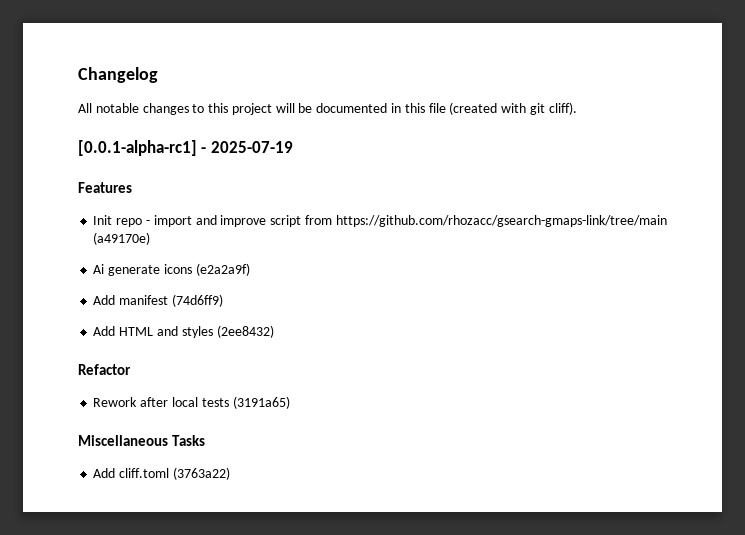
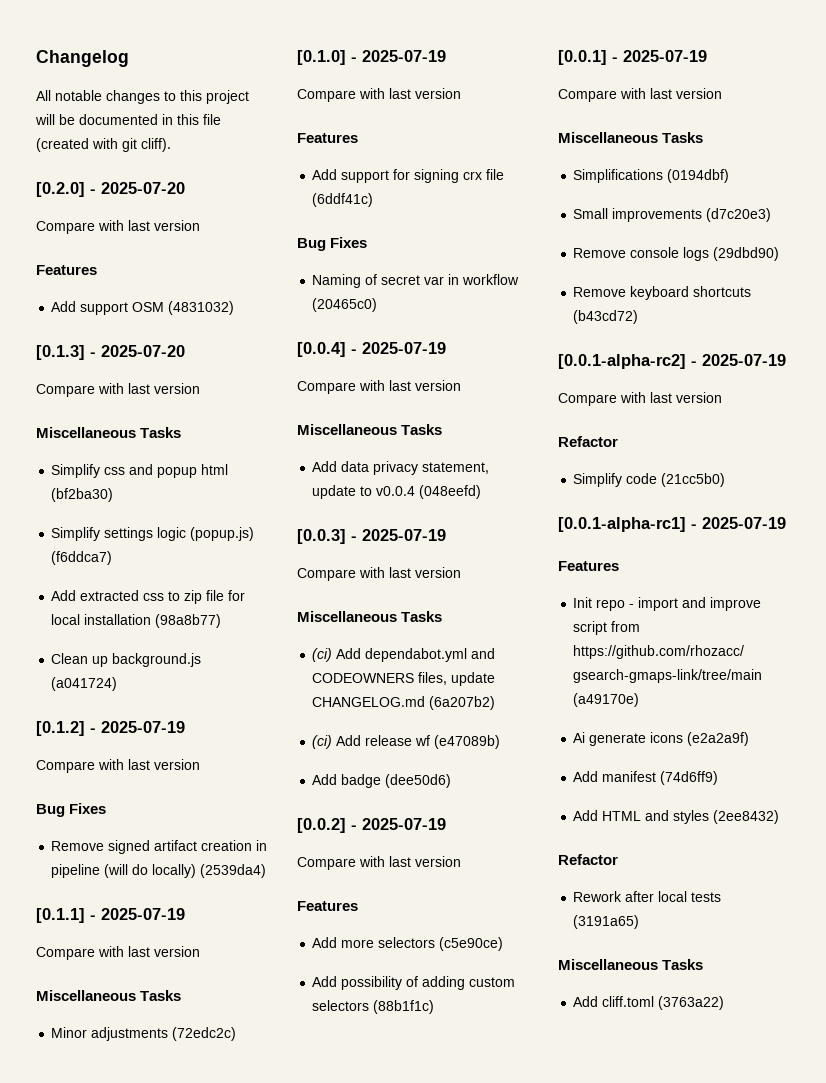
(577, 108) none -> [36,182,185,197] [36,220,200,234] [36,265,97,275] [51,301,235,315] [36,345,185,360] [36,383,200,397] [36,427,182,438] [51,464,229,478] [51,488,114,502] [51,527,255,541] [51,551,113,565] [51,590,246,604] [51,614,222,628] [51,653,202,667] [51,677,118,691] [36,721,185,736] [36,759,200,773] [36,803,107,817] [51,840,268,854] [51,864,267,878] [36,908,185,923] [36,946,200,960] [36,990,182,1001] [51,1027,237,1041] [297,50,446,65] [297,88,461,102] [297,133,358,143] [312,169,505,183] [312,193,374,207] [297,237,368,251] [312,274,520,288] [312,298,378,312] [297,342,446,357] [297,380,461,394] [297,424,443,435] [312,461,490,475] [312,485,482,499] [297,529,446,544] [297,567,461,581] [297,611,443,622] [312,648,496,662] [312,672,496,686] [312,696,496,710] [312,735,501,749] [312,774,452,788] [297,818,446,833] [297,856,461,870] [297,901,358,911] [312,937,504,951] [312,976,516,990] [312,1000,435,1014] [558,50,707,65] [558,88,722,102] [558,132,704,143] [573,169,730,183] [573,208,772,222] [573,247,780,261] [573,286,752,300] [573,310,639,324] [558,354,786,369] [558,392,722,406] [558,436,618,447] [573,473,726,487] // [0.2.0] - 2025-07-20 // Compare with last version // Features // Add support OSM (4831032) // [0.1.3] - 2025-07-20 // Compare with last version // Miscellaneous Tasks // Simplify css and popup html (bf2ba30) // Simplify settings logic (popup.js) (f6ddca7) // Add extracted css to zip file for local installation (98a8b77) // Clean up background.js (a041724) // [0.1.2] - 2025-07-19 // Compare with last version // Bug Fixes // Remove signed artifact creation in pipeline (will do locally) (2539da4) // [0.1.1] - 2025-07-19 // Compare with last version // Miscellaneous Tasks // Minor adjustments (72edc2c) // [0.1.0] - 2025-07-19 // Compare with last version // Features // Add support for signing crx file (6ddf41c) // Bug Fixes // Naming of secret var in workflow (20465c0) // [0.0.4] - 2025-07-19 // Compare with last version // Miscellaneous Tasks // Add data privacy statement, update to v0.0.4 (048eefd) // [0.0.3] - 2025-07-19 // Compare with last version // Miscellaneous Tasks // (ci) Add dependabot.yml and CODEOWNERS files, update CHANGELOG.md (6a207b2) // (ci) Add release wf (e47089b) // Add badge (dee50d6) // [0.0.2] - 2025-07-19 // Compare with last version // Features // Add more selectors (c5e90ce) // Add possibility of adding custom selectors (88b1f1c) // [0.0.1] - 2025-07-19 // Compare with last version // Miscellaneous Tasks // Simplifications (0194dbf) // Small improvements (d7c20e3) // Remove console logs (29dbd90) // Remove keyboard shortcuts (b43cd72) // [0.0.1-alpha-rc2] - 2025-07-19 // Compare with last version // Refactor // Simplify code (21cc5b0)

